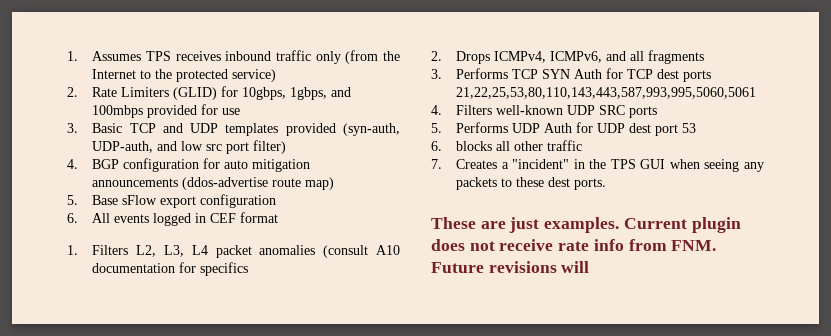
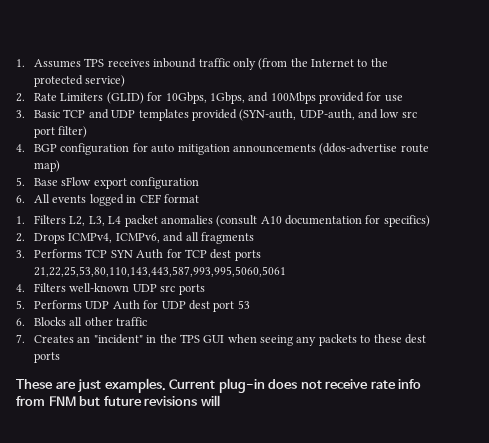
[242,87,352,100] [92,105,144,118] 10gbps, 1gbps, and 100mbps -> [165,92,316,104] 10Gbps, 1Gbps, and 100Mbps
[343,123,400,136] (syn-auth, -> [239,109,297,121] (SYN-auth,
[200,262,249,276] specifics -> [383,215,430,227] specifics)
[599,105,626,115] SRC -> [160,285,176,292] src
[456,141,493,151] blocks -> [34,317,67,326] Blocks
[501,162,509,169] a -> [77,336,91,343] an
[574,178,607,190] ports. -> [34,352,61,363] ports
[691,217,741,233] plugin -> [218,378,265,393] plug-in
[671,240,717,251] [431,262,484,273] FNM. Future -> [48,396,142,406] FNM but future

